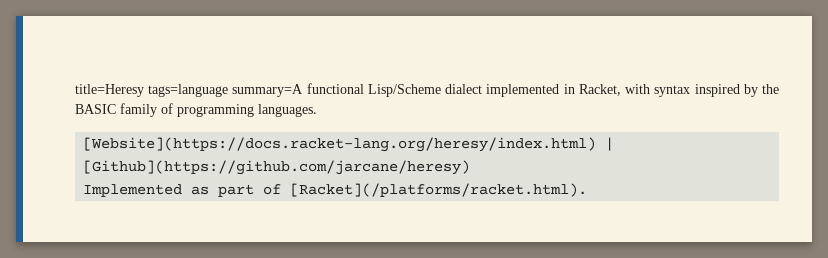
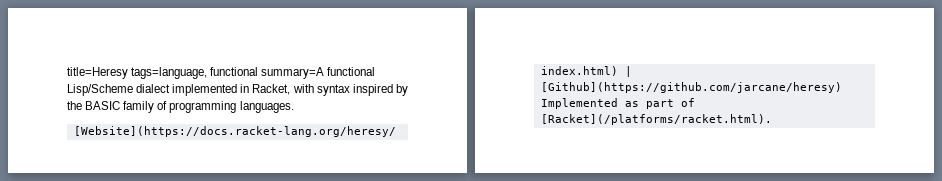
[148,84,229,97] tags=language -> [131,67,259,79] tags=language, functional

